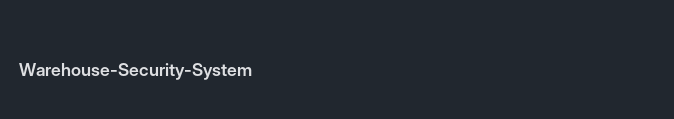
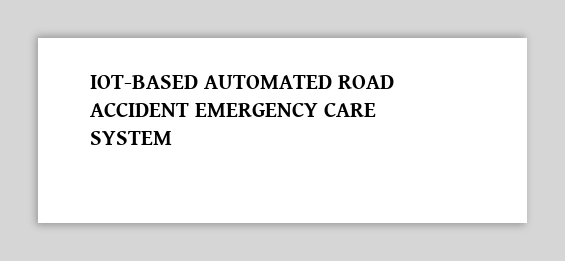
[19,63,252,80] Warehouse-Security-System -> [90,75,394,89] [90,102,376,117] [90,131,172,145] IOT-BASED AUTOMATED ROAD ACCIDENT EMERGENCY CARE SYSTEM

